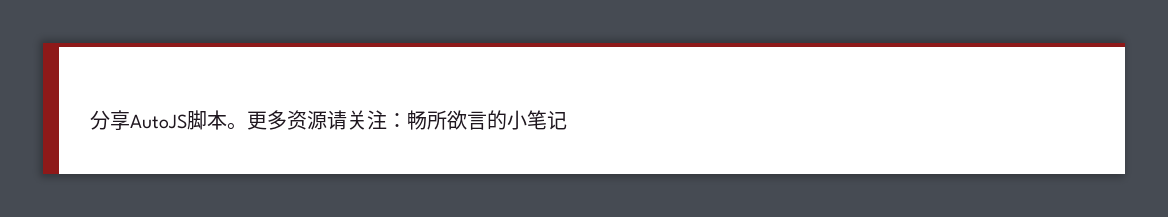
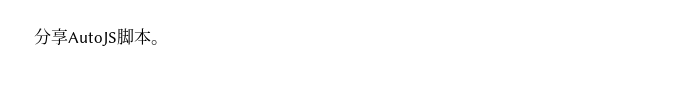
[247,110,567,130] 更多资源请关注：畅所欲言的小笔记 -> (168, 42) none

